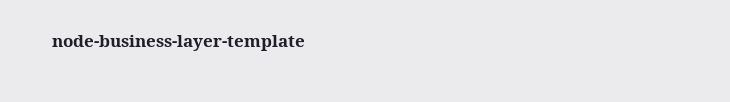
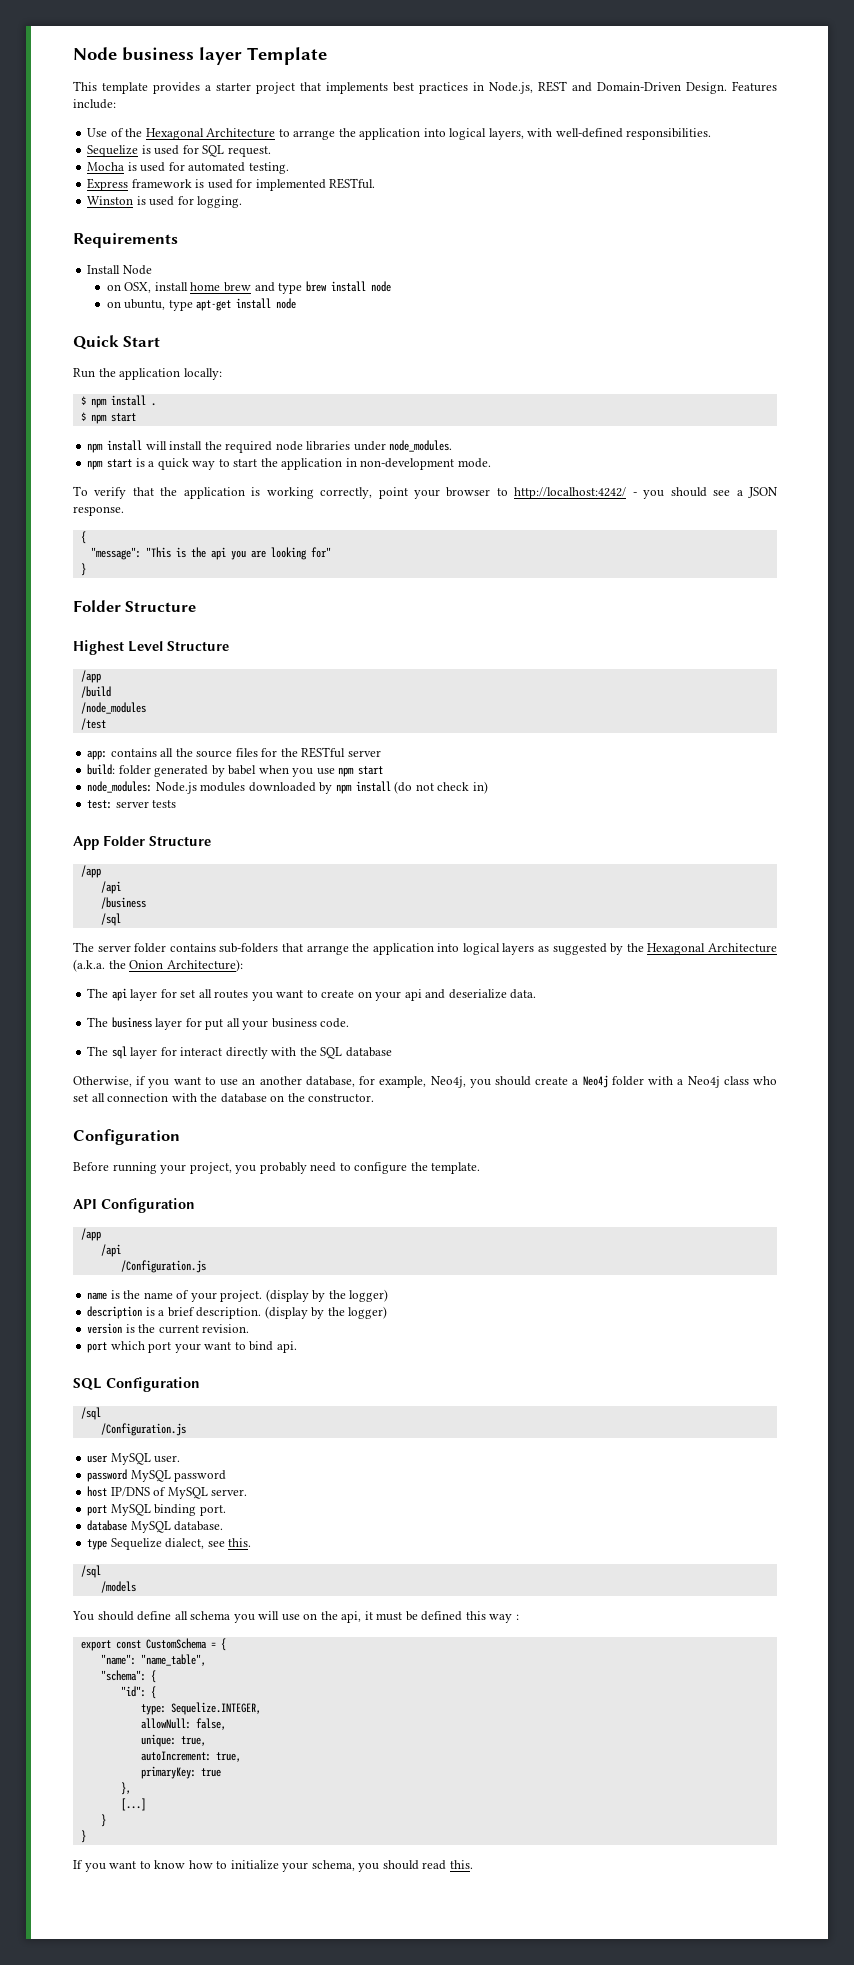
[52,35,305,51] node-business-layer-template -> [73,47,327,65] [73,81,777,94] [73,99,116,109] [87,128,712,140] [87,145,271,157] [87,162,289,174] [87,178,376,191] [87,196,243,208] [73,233,178,248] [87,265,152,275] [106,281,391,294] [106,298,297,311] [73,335,161,350] [73,368,222,380] [80,395,156,408] [80,412,136,424] [87,440,453,453] [87,458,491,470] [73,486,779,499] [73,506,124,516] [80,531,86,544] [90,547,331,560] [80,563,86,576] [73,600,197,612] [73,640,229,655] [80,670,101,683] [80,686,111,698] [80,702,146,714] [80,718,106,730] [87,747,381,760] [87,764,384,777] [87,781,488,794] [87,800,177,809] [73,835,211,850] [80,865,101,878] [100,881,121,894] [100,897,146,909] [100,913,121,926] [73,942,777,955] [73,959,243,972] [87,988,537,1001] [87,1017,350,1030] [87,1046,392,1059] [73,1075,778,1088] [73,1093,375,1103] [73,1129,180,1145] [73,1162,481,1174] [73,1198,195,1213] [80,1228,101,1241] [100,1244,121,1257] [120,1260,206,1273] [87,1289,389,1302] [87,1306,388,1319] [87,1323,250,1334] [87,1341,297,1353] [73,1377,200,1392] [80,1407,101,1420] [100,1423,186,1436] [87,1453,181,1465] [87,1469,227,1482] [87,1486,248,1499] [87,1504,226,1516] [87,1520,224,1533] [87,1538,252,1550] [80,1565,101,1578] [100,1581,136,1593] [72,1611,519,1623] [80,1638,226,1651] [100,1654,206,1666] [100,1670,156,1683] [120,1686,156,1699] [140,1702,261,1715] [140,1718,226,1730] [140,1734,206,1747] [140,1751,241,1762] [140,1766,221,1779] [120,1782,131,1795] [120,1798,146,1811] [100,1814,106,1827] [80,1830,86,1843] [73,1860,473,1872] Node business layer Template // This template provides a starter project that implements best practices in Node.js, REST and Domain-Driven Design. Features include: // Use of the Hexagonal Architecture to arrange the application into logical layers, with well-defined responsibilities. // Sequelize is used for SQL request. // Mocha is used for automated testing. // Express framework is used for implemented RESTful. // Winston is used for logging. // Requirements // Install Node // on OSX, install home brew and type brew install node // on ubuntu, type apt-get install node // Quick Start // Run the application locally: // $ npm install . // $ npm start // npm install will install the required node libraries under node_modules. // npm start is a quick way to start the application in non-development mode. // To verify that the application is working correctly, point your browser to http://localhost:4242/ - you should see a JSON response. // { // "message": "This is the api you are looking for" // } // Folder Structure // Highest Level Structure // /app // /build // /node_modules // /test // app: contains all the source files for the RESTful server // build: folder generated by babel when you use npm start // node_modules: Node.js modules downloaded by npm install (do not check in) // test: server tests // App Folder Structure // /app // /api // /business // /sql // The server folder contains sub-folders that arrange the application into logical layers as suggested by the Hexagonal Architecture (a.k.a. the Onion Architecture): // The api layer for set all routes you want to create on your api and deserialize data. // The business layer for put all your business code. // The sql layer for interact directly with the SQL database // Otherwise, if you want to use an another database, for example, Neo4j, you should create a Neo4j folder with a Neo4j class who set all connection with the database on the constructor. // Configuration // Before running your project, you probably need to configure the template. // API Configuration // /app // /api // /Configuration.js // name is the name of your project. (display by the logger) // description is a brief description. (display by the logger) // version is the current revision. // port which port your want to bind api. // SQL Configuration // /sql // /Configuration.js // user MySQL user. // password MySQL password // host IP/DNS of MySQL server. // port MySQL binding port. // database MySQL database. // type Sequelize dialect, see this. // /sql // /models // You should define all schema you will use on the api, it must be defined this way : // export const CustomSchema = { // "name": "name_table", // "schema": { // "id": { // type: Sequelize.INTEGER, // allowNull: false, // unique: true, // autoIncrement: true, // primaryKey: true // }, // [...] // } // } // If you want to know how to initialize your schema, you should read this.

